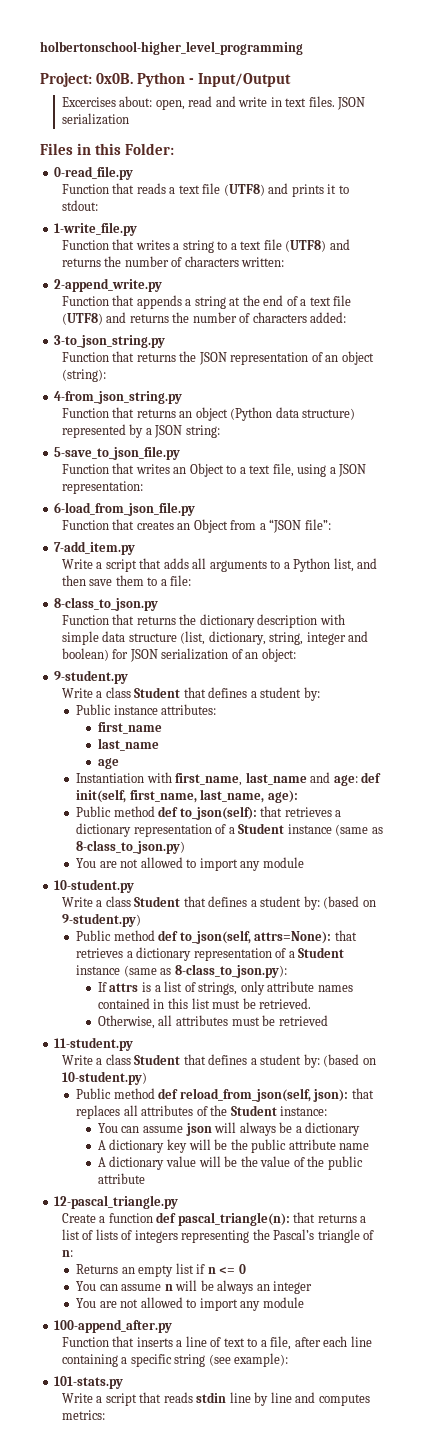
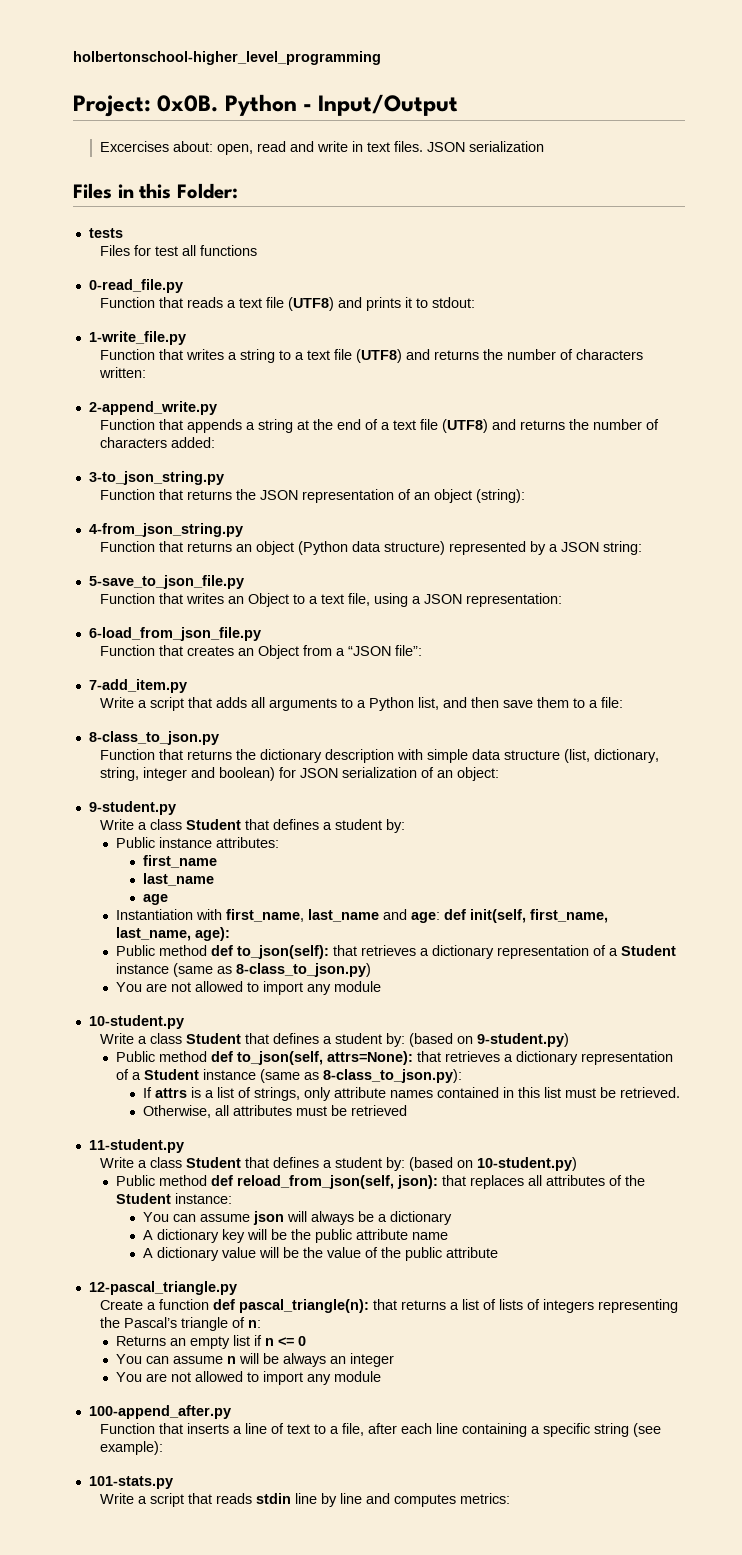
(174, 149) none -> [88,228,123,238] [100,245,258,256] // tests // Files for test all functions

